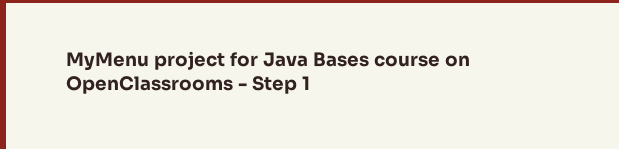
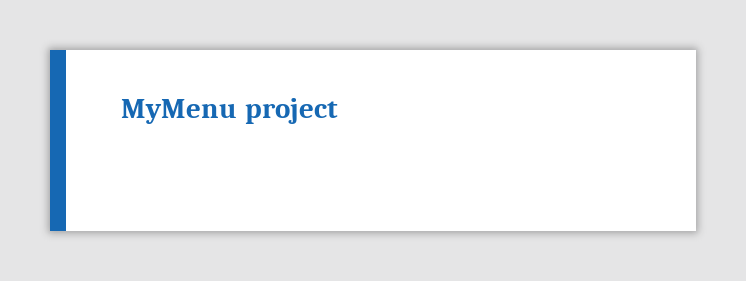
[229,52,470,67] [66,76,310,94] for Java Bases course on OpenClassrooms - Step 1 -> (338, 111) none

